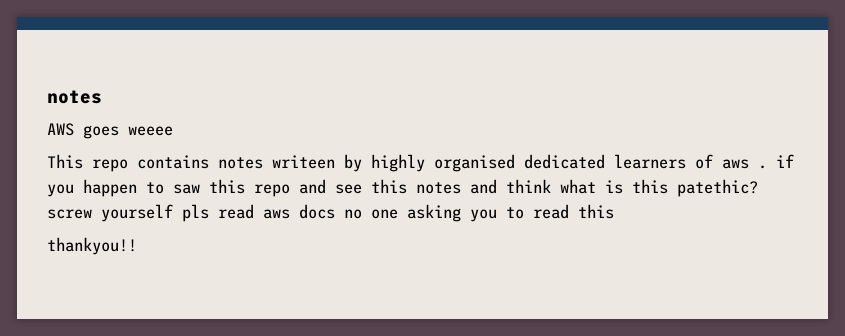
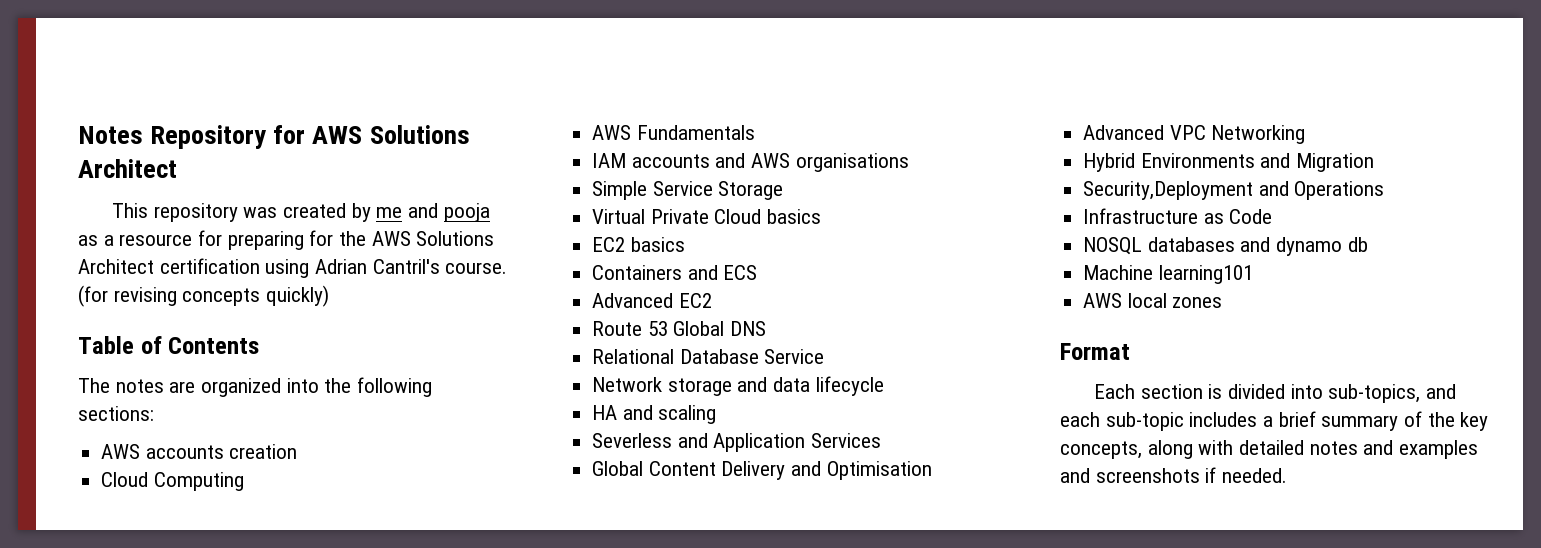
[47,90,102,104] [47,123,173,139] [47,154,794,172] [47,179,758,197] [47,204,614,222] [47,237,137,255] notes // AWS goes weeee // This repo contains notes writeen by highly organised dedicated learners of aws . if you happen to saw this repo and see this notes and think what is this patethic? screw yourself pls read aws docs no one asking you to read this // thankyou!! -> [78,125,470,149] [78,159,177,178] [112,203,490,222] [78,230,495,250] [78,258,508,278] [78,285,330,307] [78,336,260,354] [78,377,433,397] [78,406,154,421] [101,444,298,459] [101,472,244,491] [592,125,755,140] [592,153,909,172] [592,181,784,200] [592,209,822,224] [592,237,685,252] [592,265,758,280] [592,293,712,308] [592,321,767,336] [592,349,825,364] [592,376,884,396] [592,405,717,424] [592,433,882,452] [592,461,932,480] [1083,125,1306,144] [1083,153,1375,172] [1083,181,1385,200] [1083,208,1273,224] [1083,237,1368,256] [1083,265,1253,284] [1083,293,1223,308] [1060,343,1130,360] [1094,384,1457,403] [1060,411,1489,431] [1060,440,1479,459] [1060,467,1288,483] Notes Repository for AWS Solutions Architect // This repository was created by me and pooja as a resource for preparing for the AWS Solutions Architect certification using Adrian Cantril's course. (for revising concepts quickly) // Table of Contents // The notes are organized into the following sections: // AWS accounts creation // Cloud Computing // AWS Fundamentals // IAM accounts and AWS organisations // Simple Service Storage // Virtual Private Cloud basics // EC2 basics // Containers and ECS // Advanced EC2 // Route 53 Global DNS // Relational Database Service // Network storage and data lifecycle // HA and scaling // Severless and Application Services // Global Content Delivery and Optimisation // Advanced VPC Networking // Hybrid Environments and Migration // Security,Deployment and Operations // Infrastructure as Code // NOSQL databases and dynamo db // Machine learning101 // AWS local zones // Format // Each section is divided into sub-topics, and each sub-topic includes a brief summary of the key concepts, along with detailed notes and examples and screenshots if needed.

